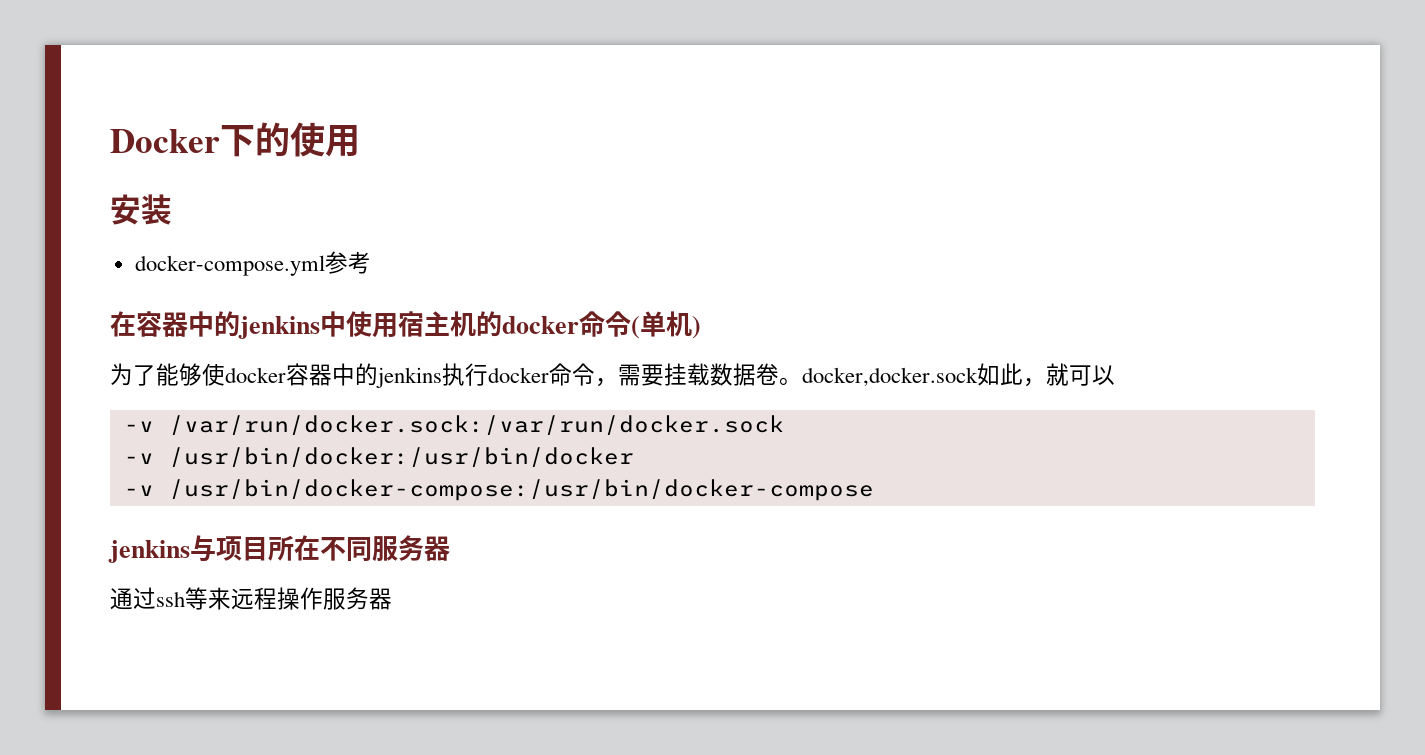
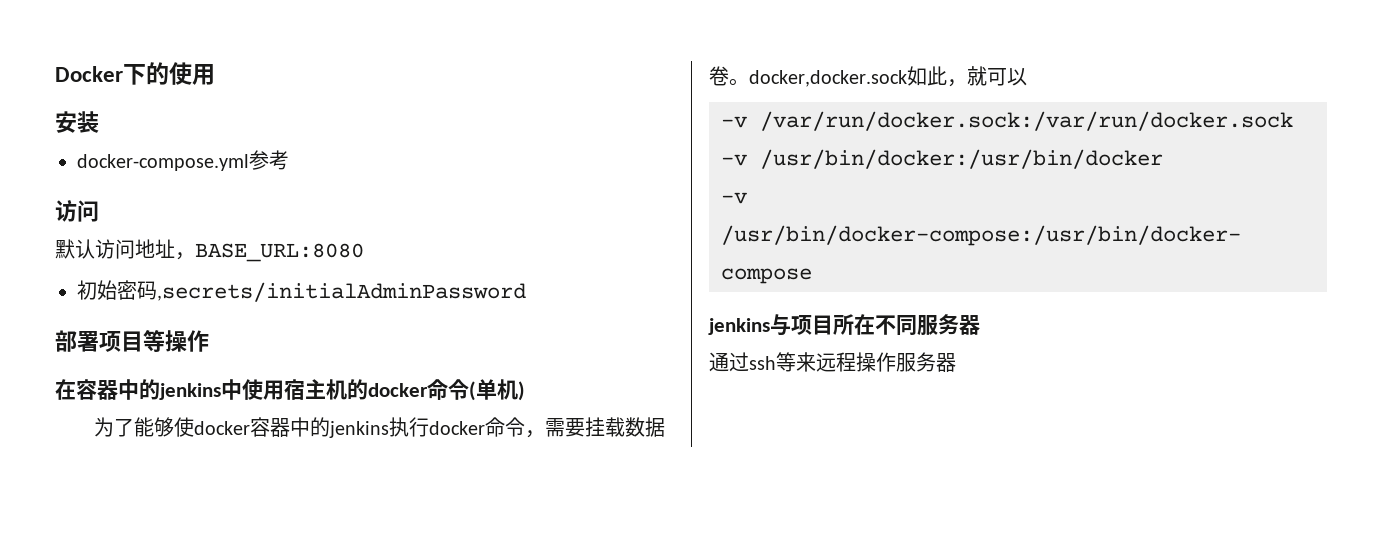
(371, 262) none -> [55,200,99,222] [55,239,364,262] [77,280,526,302] [55,330,209,352] // 访问 // 默认访问地址，BASE_URL:8080 // 初始密码,secrets/initialAdminPassword // 部署项目等操作

